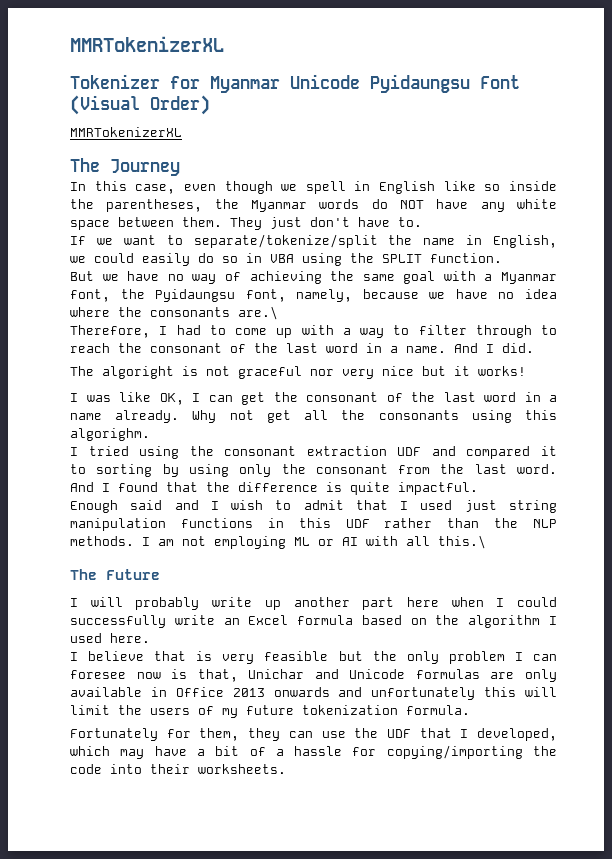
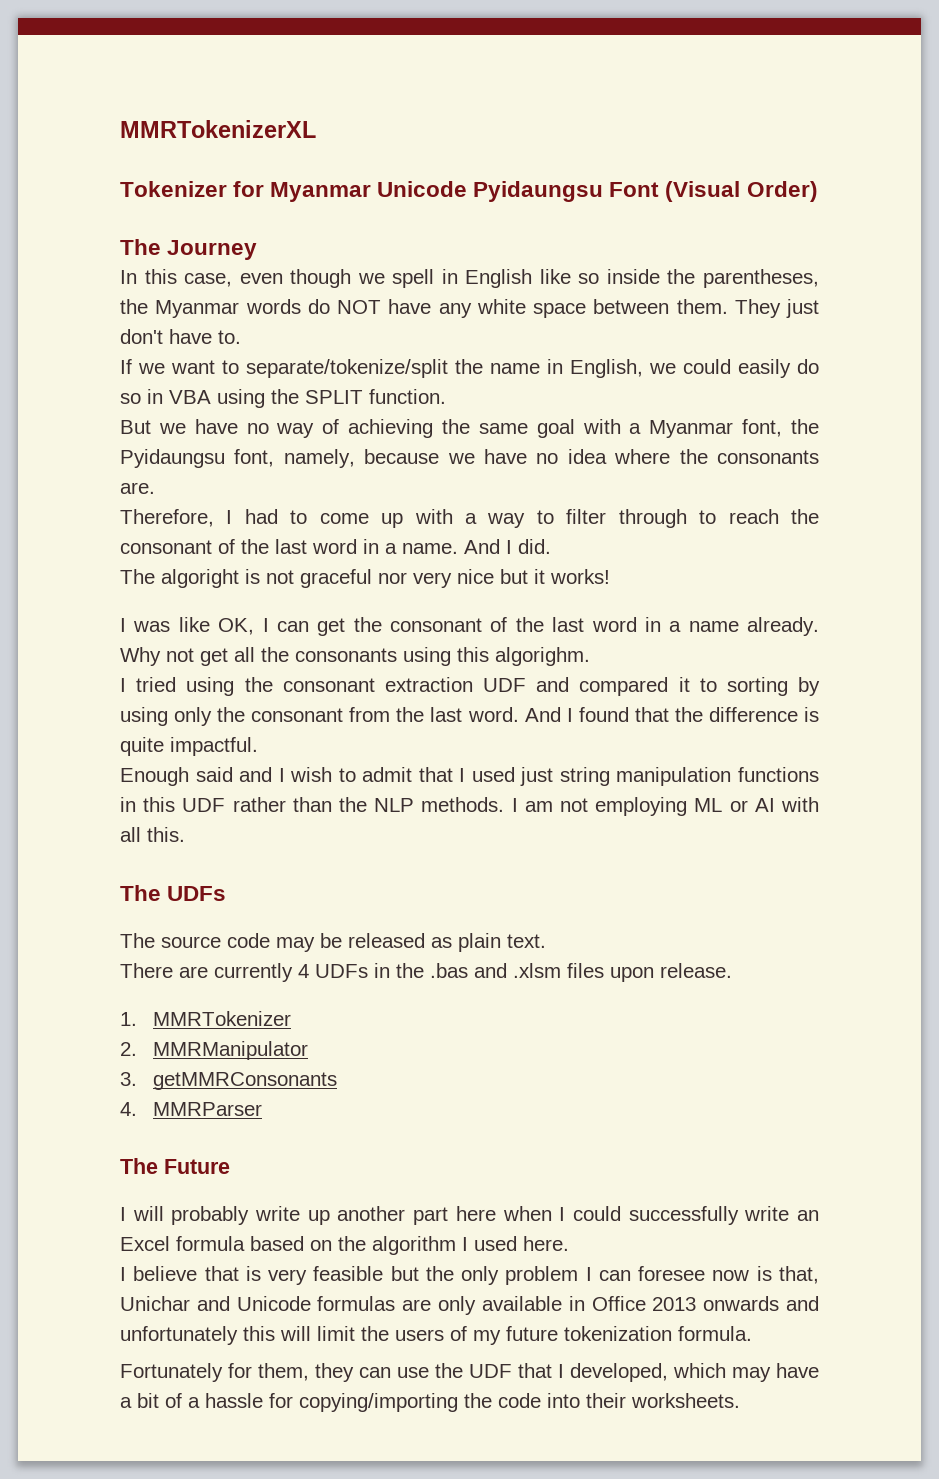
[70,127,182,137] // MMRTokenizerXL -> (818, 191) none
[238,306,278,320] are.\ -> [120,482,155,494] are.
[438,535,486,549] this.\ -> [147,827,185,842] [120,885,227,901] [120,933,546,952] [120,963,732,982] [120,1011,291,1026] [120,1041,308,1060] [120,1072,337,1090] [120,1102,262,1116] this. // The UDFs // The source code may be released as plain text. // There are currently 4 UDFs in the .bas and .xlsm files upon release. // 1. MMRTokenizer // 2. MMRManipulator // 3. getMMRConsonants // 4. MMRParser

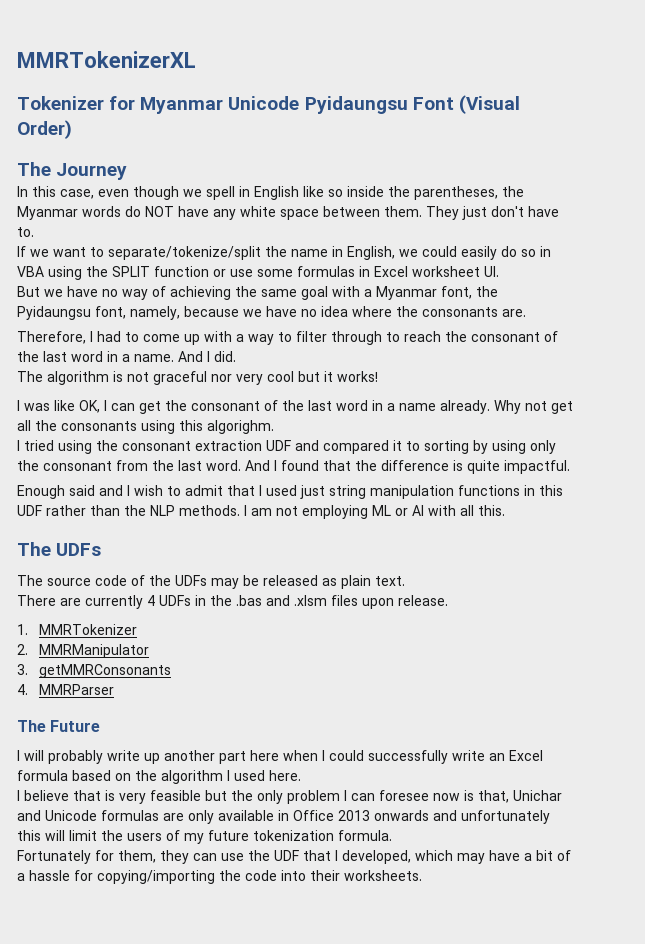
[369,389,446,404] function. -> [154,266,499,277] function or use some formulas in Excel worksheet UI.
[161,569,239,588] algoright -> [47,371,109,385] algorithm
[457,569,494,584] nice -> [267,371,294,382] cool
(270, 940) none -> [131,575,207,586] of the UDFs

